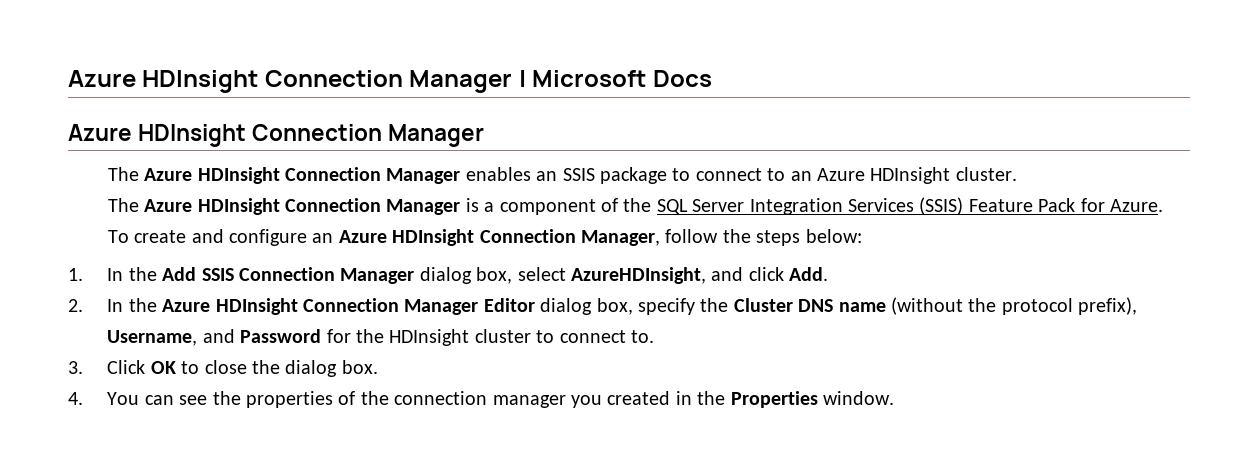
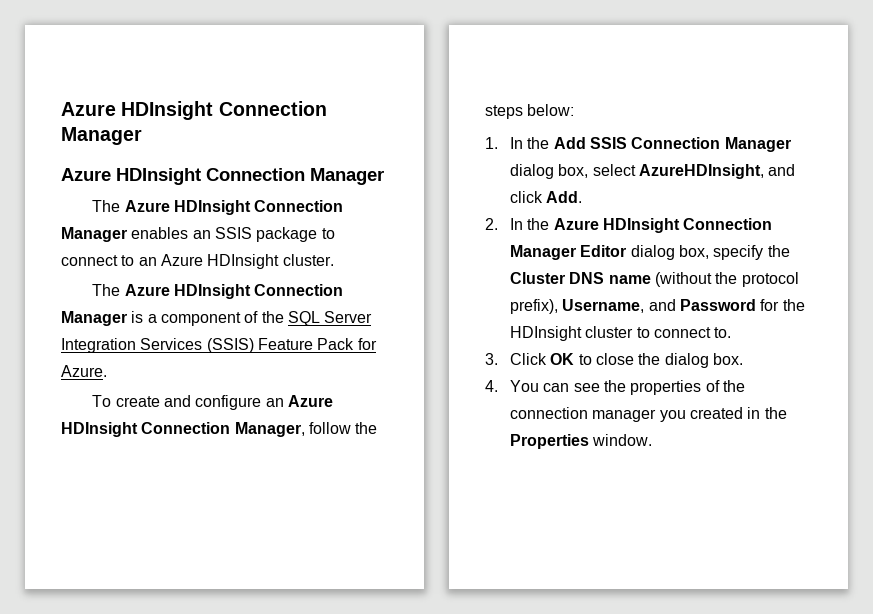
[68,70,712,93] Azure HDInsight Connection Manager | Microsoft Docs -> [61,101,327,120] [61,127,142,145] Azure HDInsight Connection Manager

